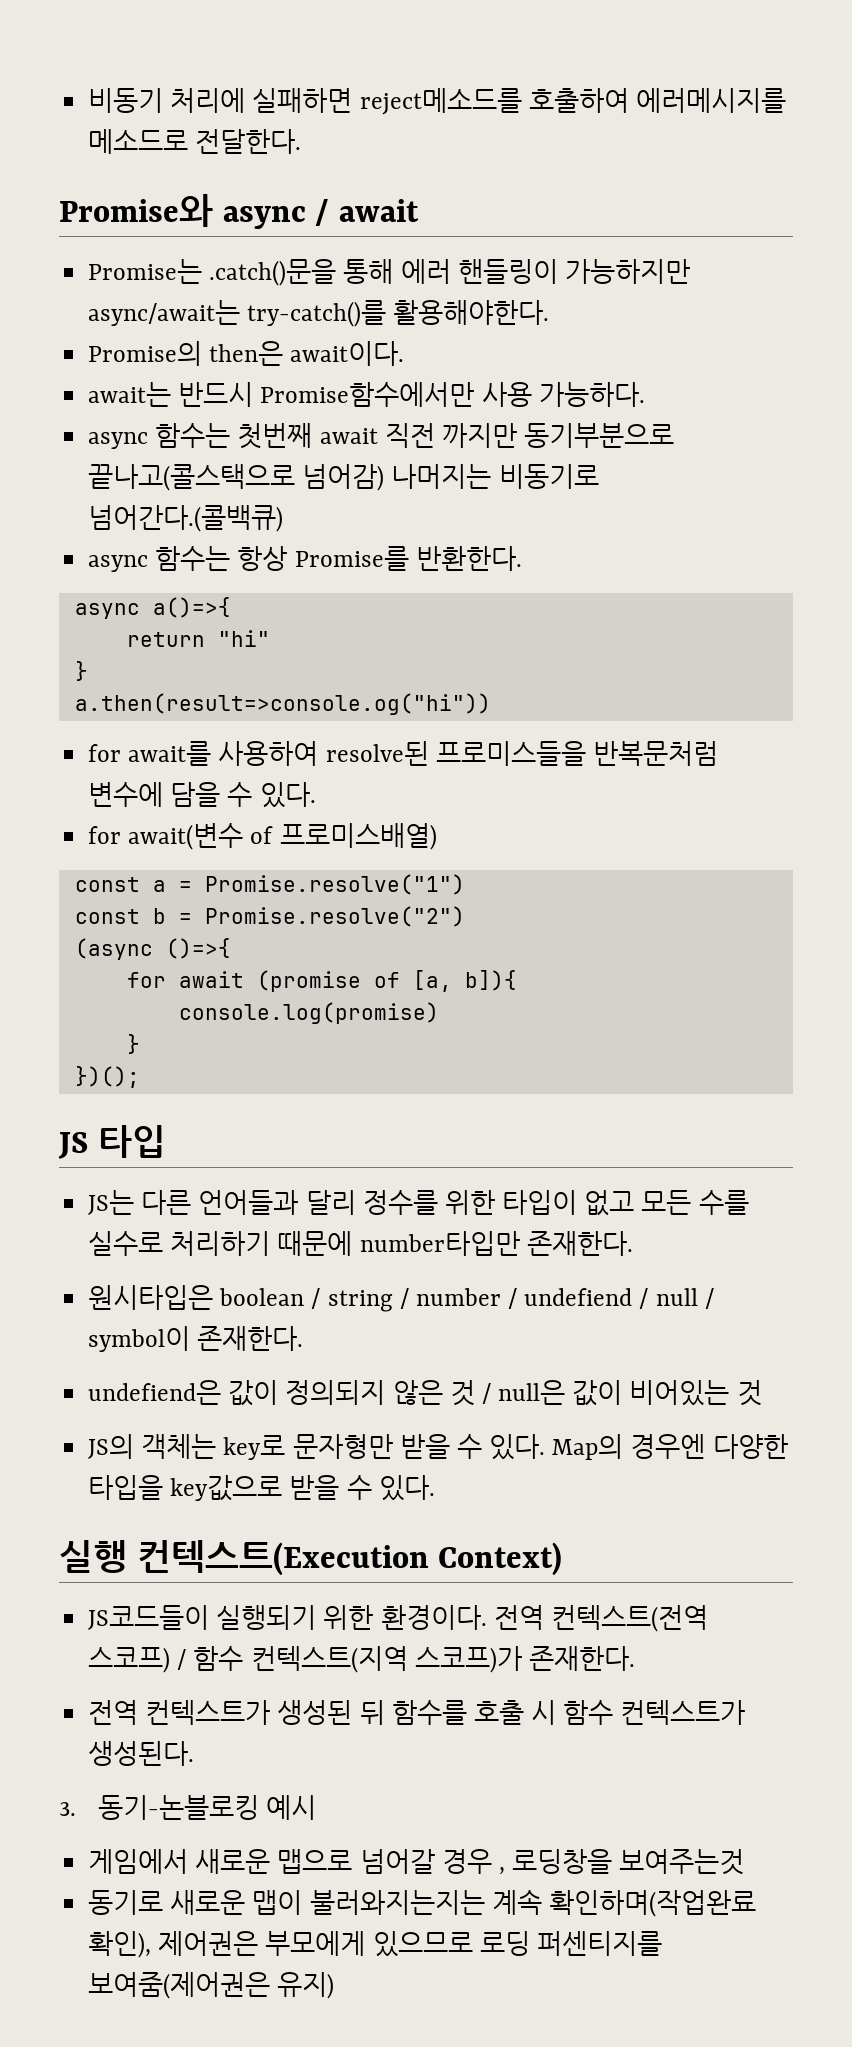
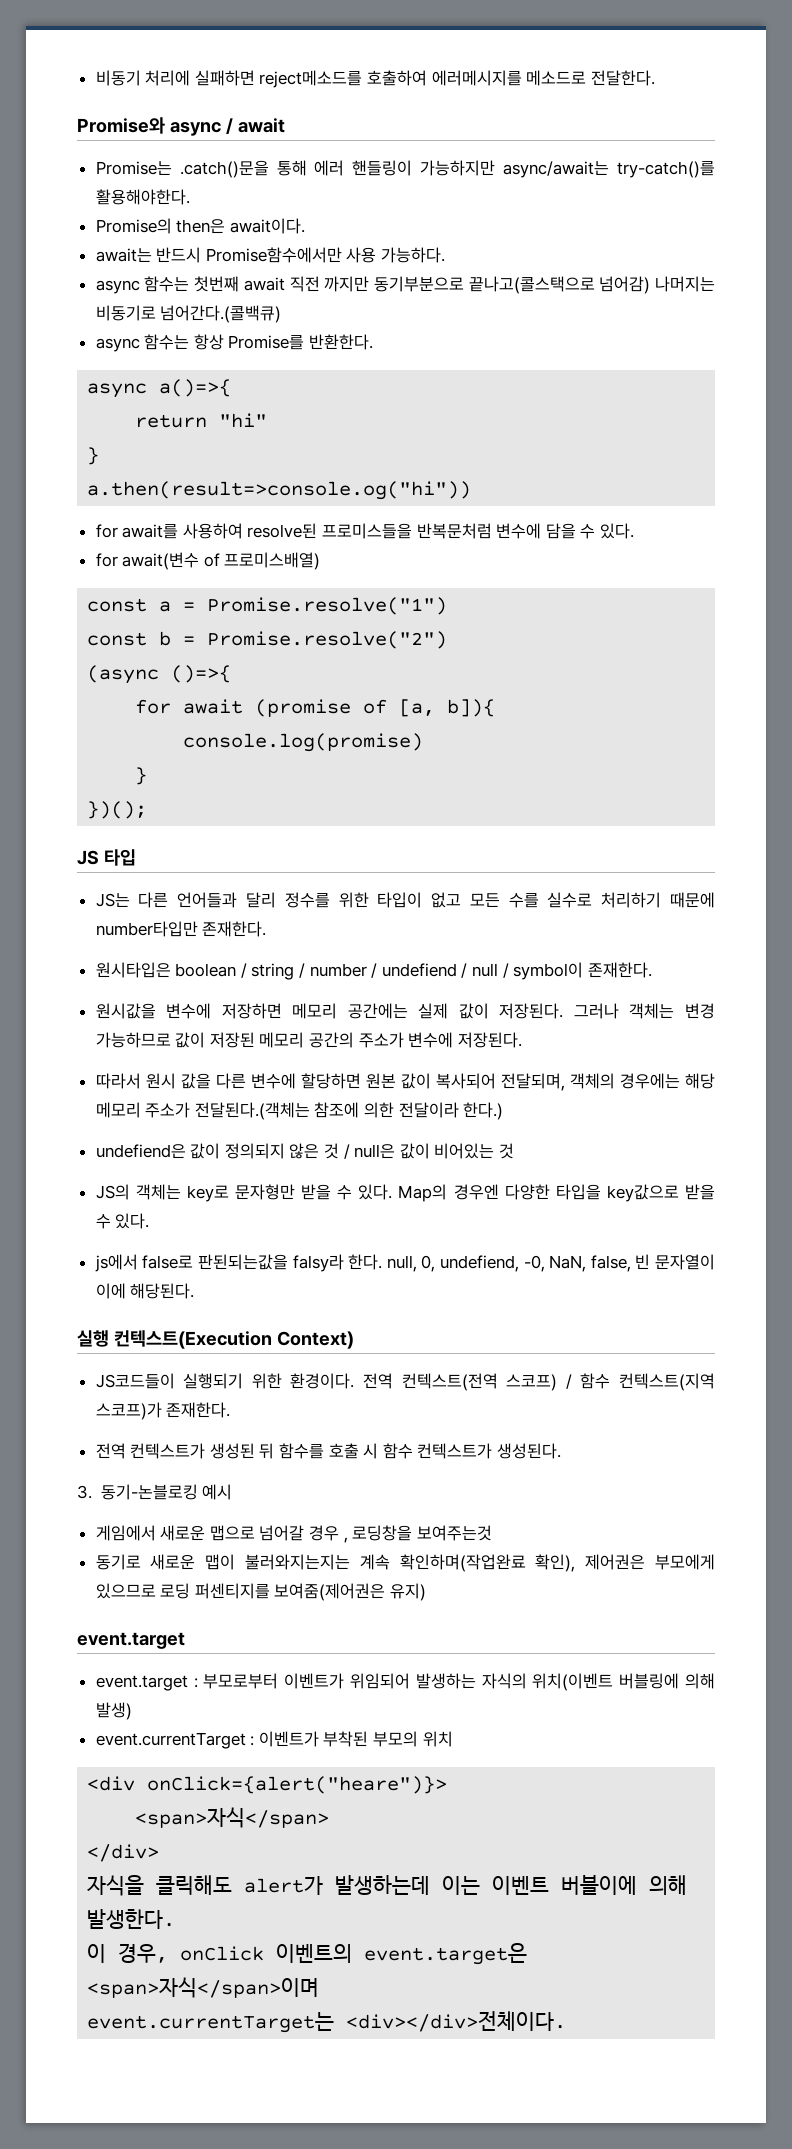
(304, 1338) none -> [95,1003,715,1019] [95,1032,522,1048] [95,1073,715,1091] [95,1102,504,1120] // 원시값을 변수에 저장하면 메모리 공간에는 실제 값이 저장된다. 그러나 객체는 변경 가능하므로 값이 저장된 메모리 공간의 주소가 변수에 저장된다. // 따라서 원시 값을 다른 변수에 할당하면 원본 값이 복사되어 전달되며, 객체의 경우에는 해당 메모리 주소가 전달된다.(객체는 참조에 의한 전달이라 한다.)
(435, 1488) none -> [94,1254,716,1272] [95,1283,195,1299] // js에서 false로 판된되는값을 falsy라 한다. null, 0, undefiend, -0, NaN, false, 빈 문자열이 이에 해당된다.
(335, 1985) none -> [77,1632,185,1649] [95,1673,715,1691] [95,1702,132,1720] [95,1731,453,1749] [87,1776,448,1794] [135,1807,330,1828] [87,1844,160,1862] [87,1874,688,1896] [87,1909,176,1929] [87,1943,528,1965] [87,1977,320,1998] [87,2011,567,2033] // event.target // event.target : 부모로부터 이벤트가 위임되어 발생하는 자식의 위치(이벤트 버블링에 의해 발생) // event.currentTarget : 이벤트가 부착된 부모의 위치 // <div onClick={alert("heare")}> // <span>자식</span> // </div> // 자식을 클릭해도 alert가 발생하는데 이는 이벤트 버블이에 의해 발생한다. // 이 경우, onClick 이벤트의 event.target은 <span>자식</span>이며 // event.currentTarget는 <div></div>전체이다.

